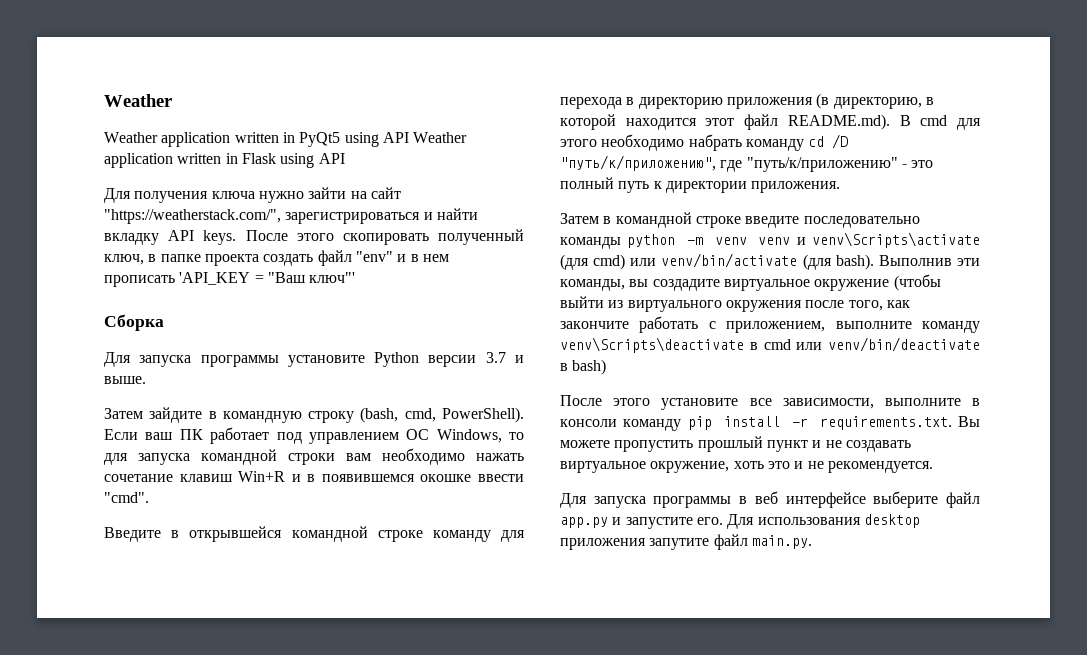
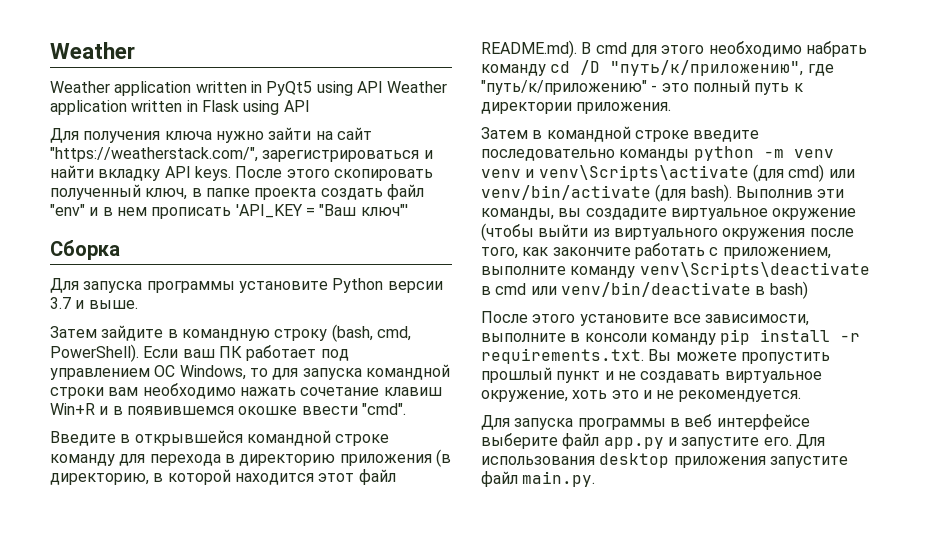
[649,538,710,550] запутите -> [769,456,848,468] запуcтите

